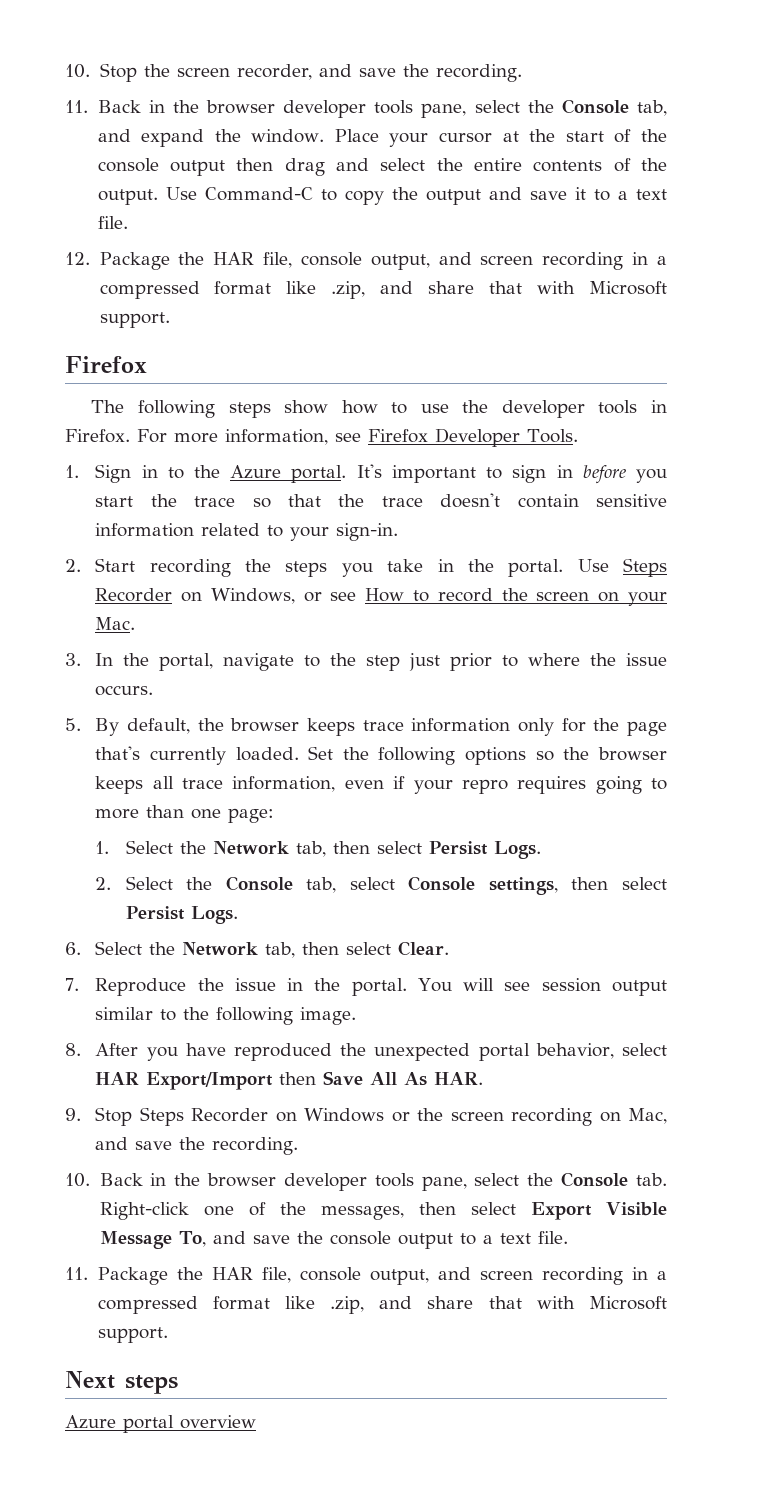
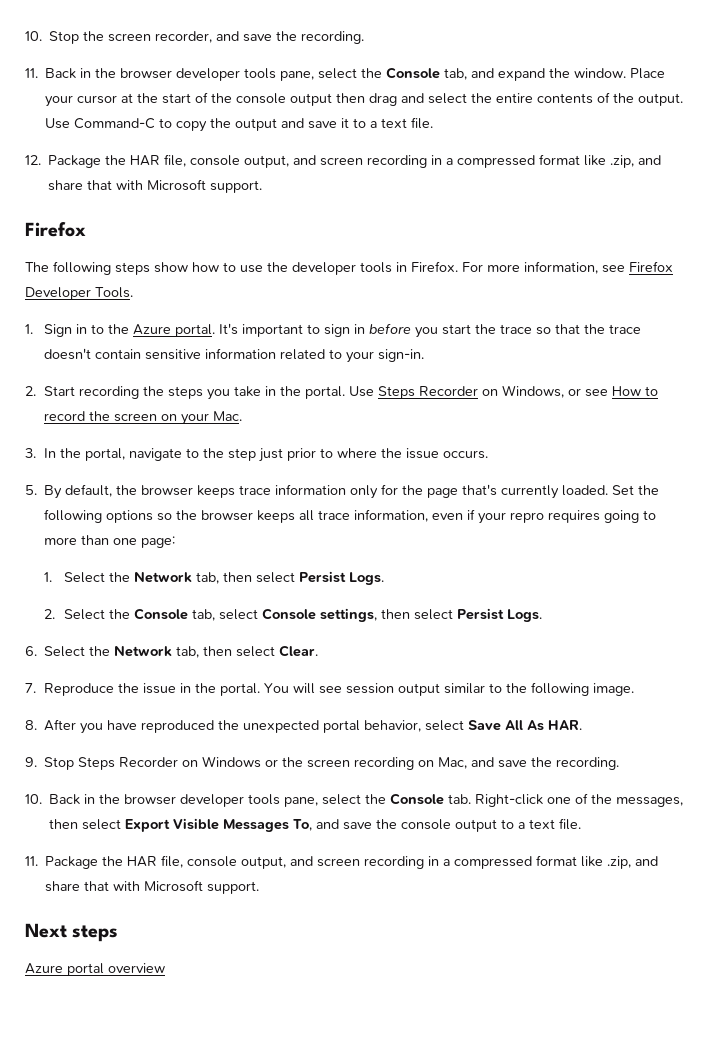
[95,1072,317,1090] HAR Export/Import then -> (465, 725) none
[99,1231,172,1249] Message -> [223,819,290,832] Messages

